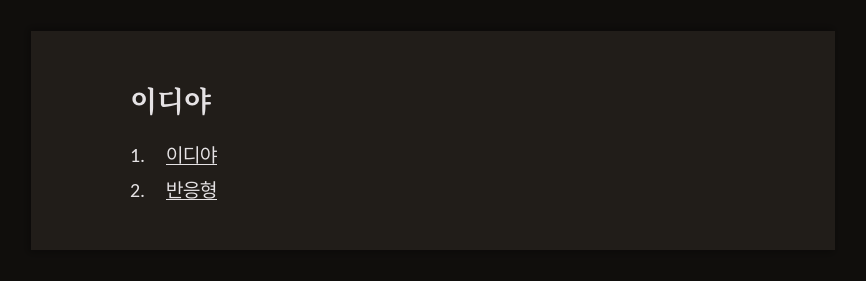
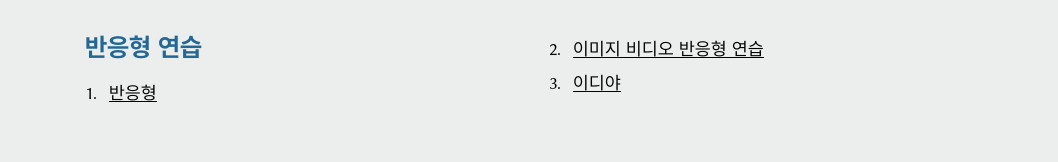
[130,87,212,116] [130,146,218,164] [130,181,218,199] 이디야 // 1. 이디야 // 2. 반응형 -> [85,35,202,59] [85,84,158,101] [549,40,765,57] [549,74,622,91] 반응형 연습 // 1. 반응형 // 2. 이미지 비디오 반응형 연습 // 3. 이디야

